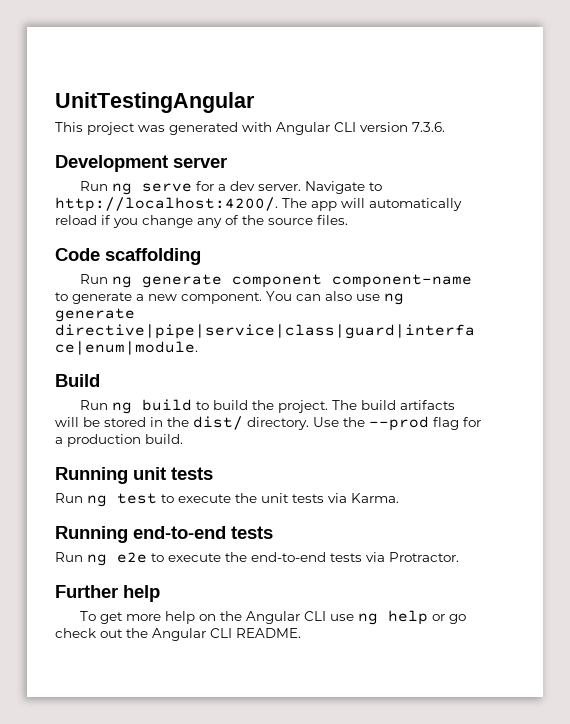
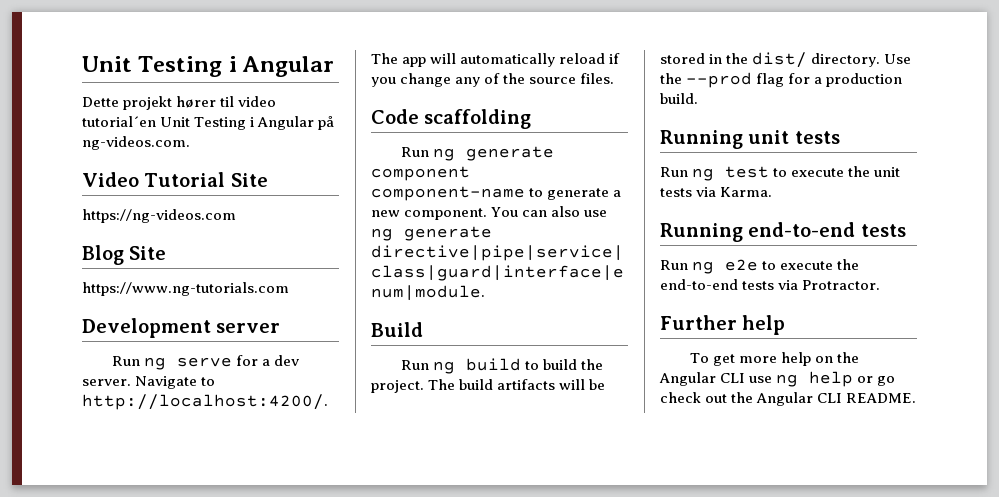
[55,92,255,113] [55,122,445,135] UnitTestingAngular // This project was generated with Angular CLI version 7.3.6. -> [82,56,335,77] [82,96,277,110] [82,116,335,130] [82,136,190,150] [82,172,268,187] [82,209,236,223] [82,245,167,265] [82,282,289,296] Unit Testing i Angular // Dette projekt hører til video tutorial´en Unit Testing i Angular på ng-videos.com. // Video Tutorial Site // https://ng-videos.com // Blog Site // https://www.ng-tutorials.com

